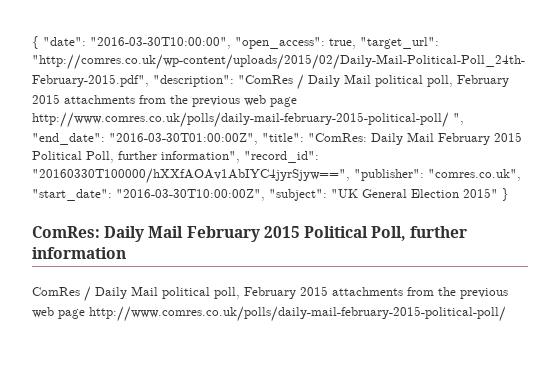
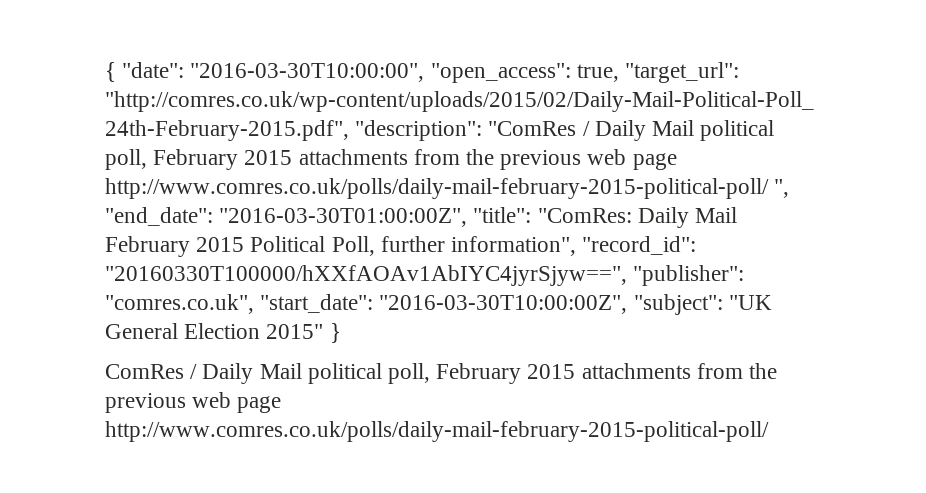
[32,226,468,242] [32,247,126,259] // ComRes: Daily Mail February 2015 Political Poll, further information -> (341, 333) none

